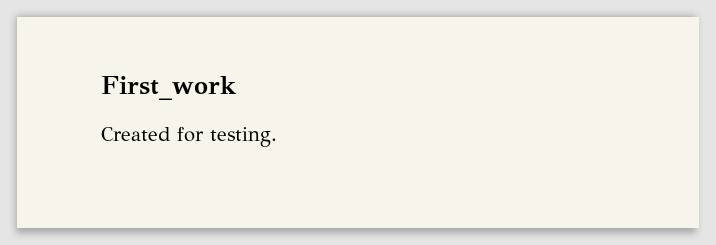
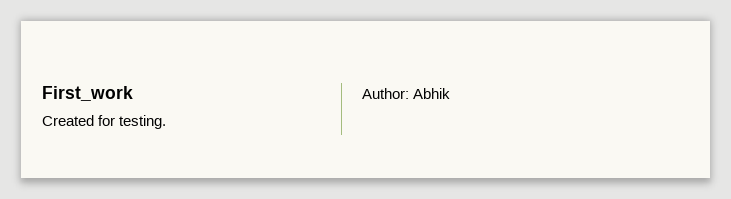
(277, 137) none -> [362,88,451,99] // Author: Abhik

